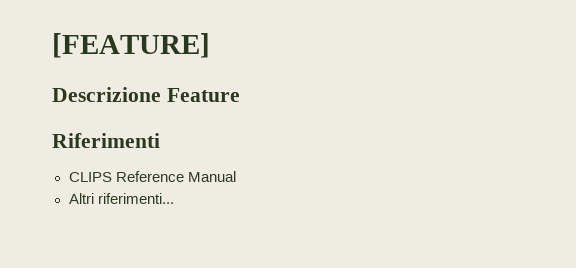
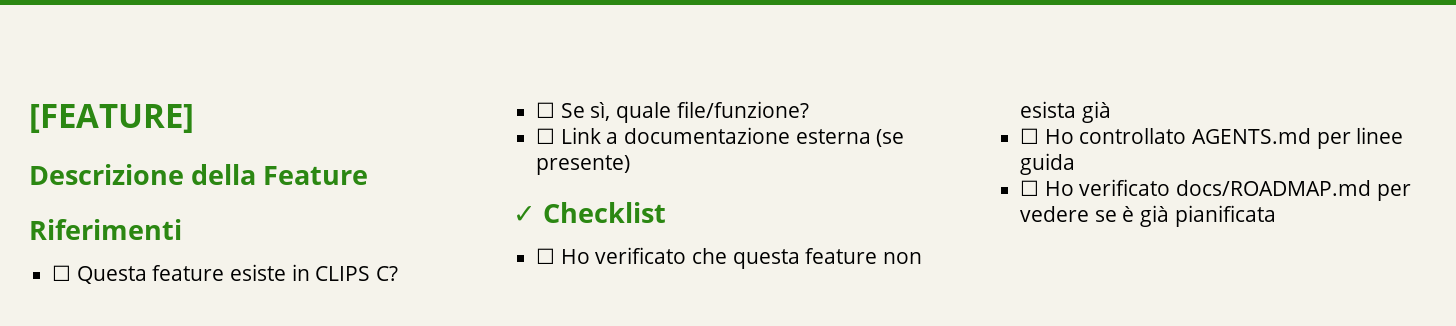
(161, 94) none -> [191,164,257,185] della
[68,171,236,182] [68,193,174,204] CLIPS Reference Manual // Altri riferimenti... -> [52,264,399,284] [536,101,809,123] [536,127,905,147] [536,155,631,175] [513,202,667,223] [536,247,923,269] [1020,101,1111,123] [1020,127,1404,149] [1020,153,1076,175] [1020,179,1411,201] [1020,205,1276,227] ☐ Questa feature esiste in CLIPS C? // ☐ Se sì, quale file/funzione? // ☐ Link a documentazione esterna (se presente) // ✓ Checklist // ☐ Ho verificato che questa feature non esista già // ☐ Ho controllato AGENTS.md per linee guida // ☐ Ho verificato docs/ROADMAP.md per vedere se è già pianificata

